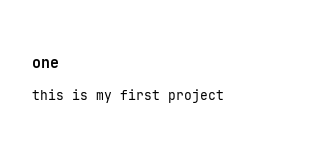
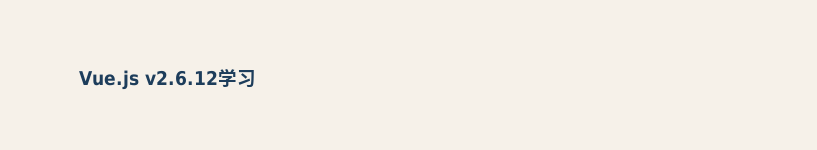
[32,59,59,68] [32,89,224,103] one // this is my first project -> [79,68,256,90] Vue.js v2.6.12学习

